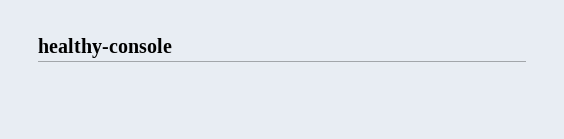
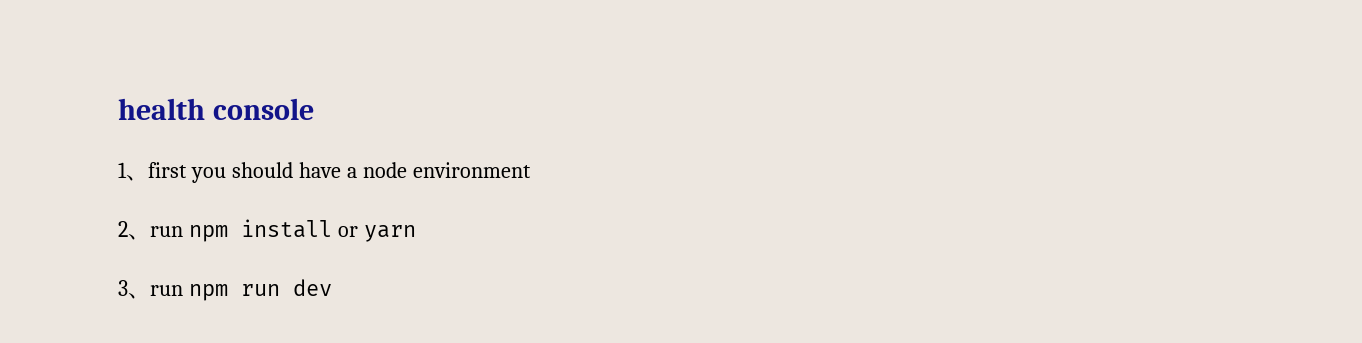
[38,38,172,58] healthy-console -> [118,98,314,120] [118,162,531,183] [118,219,416,242] [118,279,332,301] health console // 1、first you should have a node environment // 2、run npm install or yarn // 3、run npm run dev

